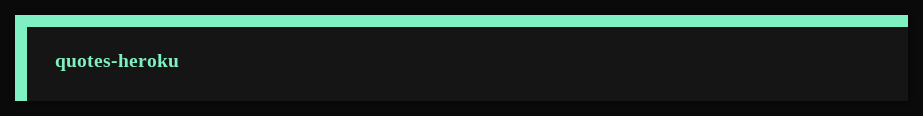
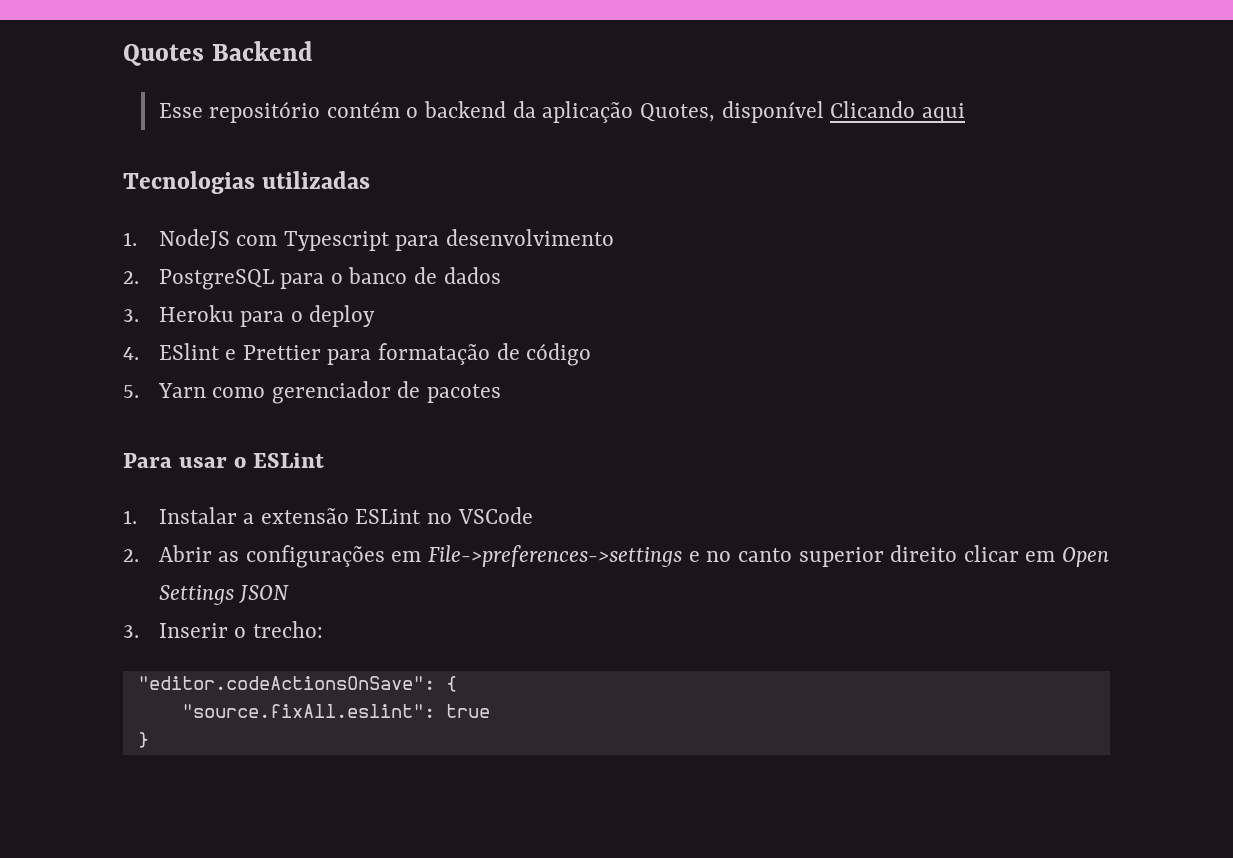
[55,54,179,71] quotes-heroku -> [123,41,313,66] [158,101,965,123] [123,171,371,194] [123,229,615,251] [123,267,501,290] [123,305,376,327] [123,343,592,366] [123,381,502,404] [123,453,324,468] [123,507,533,524] [123,545,1110,568] [158,585,290,605] [123,621,323,638] [137,676,457,692] [181,704,490,718] [137,732,149,748] Quotes Backend // Esse repositório contém o backend da aplicação Quotes, disponível Clicando aqui // Tecnologias utilizadas // 1. NodeJS com Typescript para desenvolvimento // 2. PostgreSQL para o banco de dados // 3. Heroku para o deploy // 4. ESlint e Prettier para formatação de código // 5. Yarn como gerenciador de pacotes // Para usar o ESLint // 1. Instalar a extensão ESLint no VSCode // 2. Abrir as configurações em File->preferences->settings e no canto superior direito clicar em Open Settings JSON // 3. Inserir o trecho: // "editor.codeActionsOnSave": { // "source.fixAll.eslint": true // }

